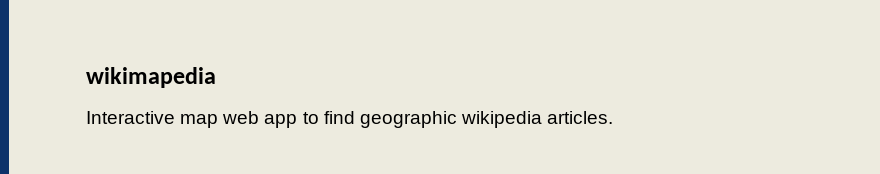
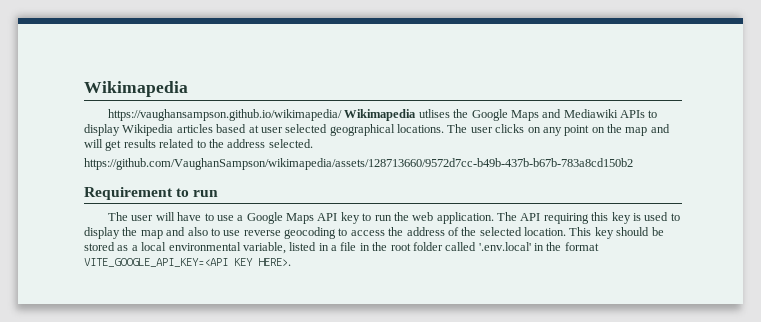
[86,67,216,88] [86,111,614,128] wikimapedia // Interactive map web app to find geographic wikipedia articles. -> [84,81,188,97] [108,109,658,121] [84,124,670,136] [84,139,313,151] [84,158,633,170] [84,187,219,200] [108,212,680,224] [84,227,664,239] [84,242,599,254] [84,258,291,267] Wikimapedia // https://vaughansampson.github.io/wikimapedia/ Wikimapedia utlises the Google Maps and Mediawiki APIs to display Wikipedia articles based at user selected geographical locations. The user clicks on any point on the map and will get results related to the address selected. // https://github.com/VaughanSampson/wikimapedia/assets/128713660/9572d7cc-b49b-437b-b67b-783a8cd150b2 // Requirement to run // The user will have to use a Google Maps API key to run the web application. The API requiring this key is used to display the map and also to use reverse geocoding to access the address of the selected location. This key should be stored as a local environmental variable, listed in a file in the root folder called '.env.local' in the format VITE_GOOGLE_API_KEY=<API KEY HERE>.

